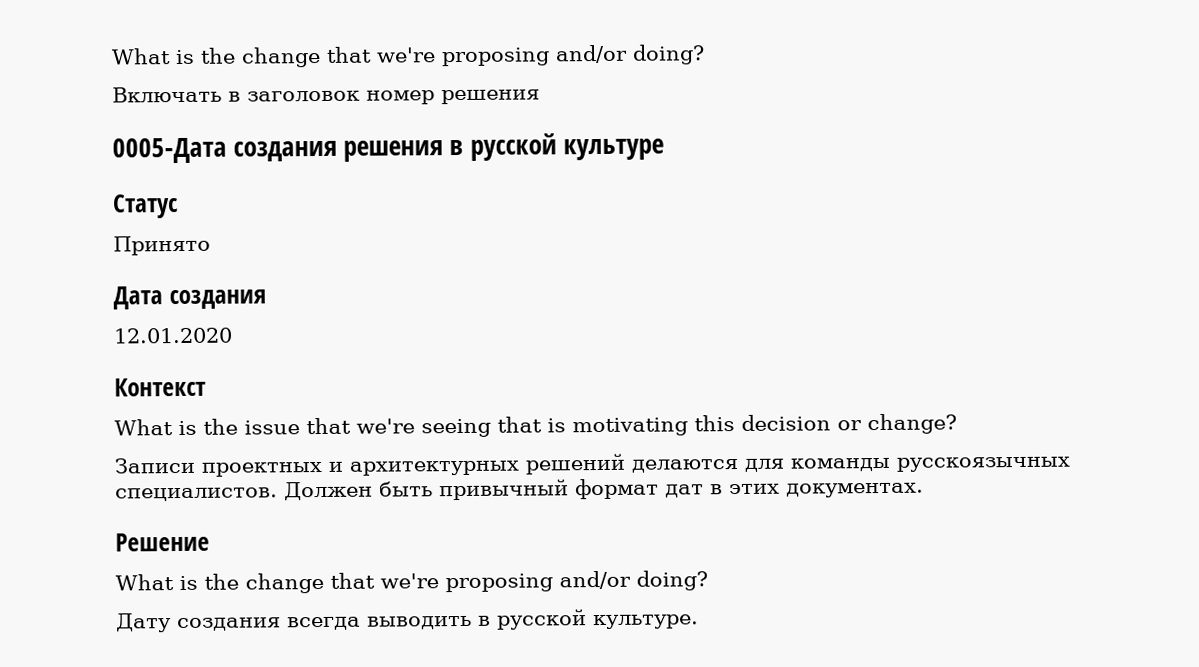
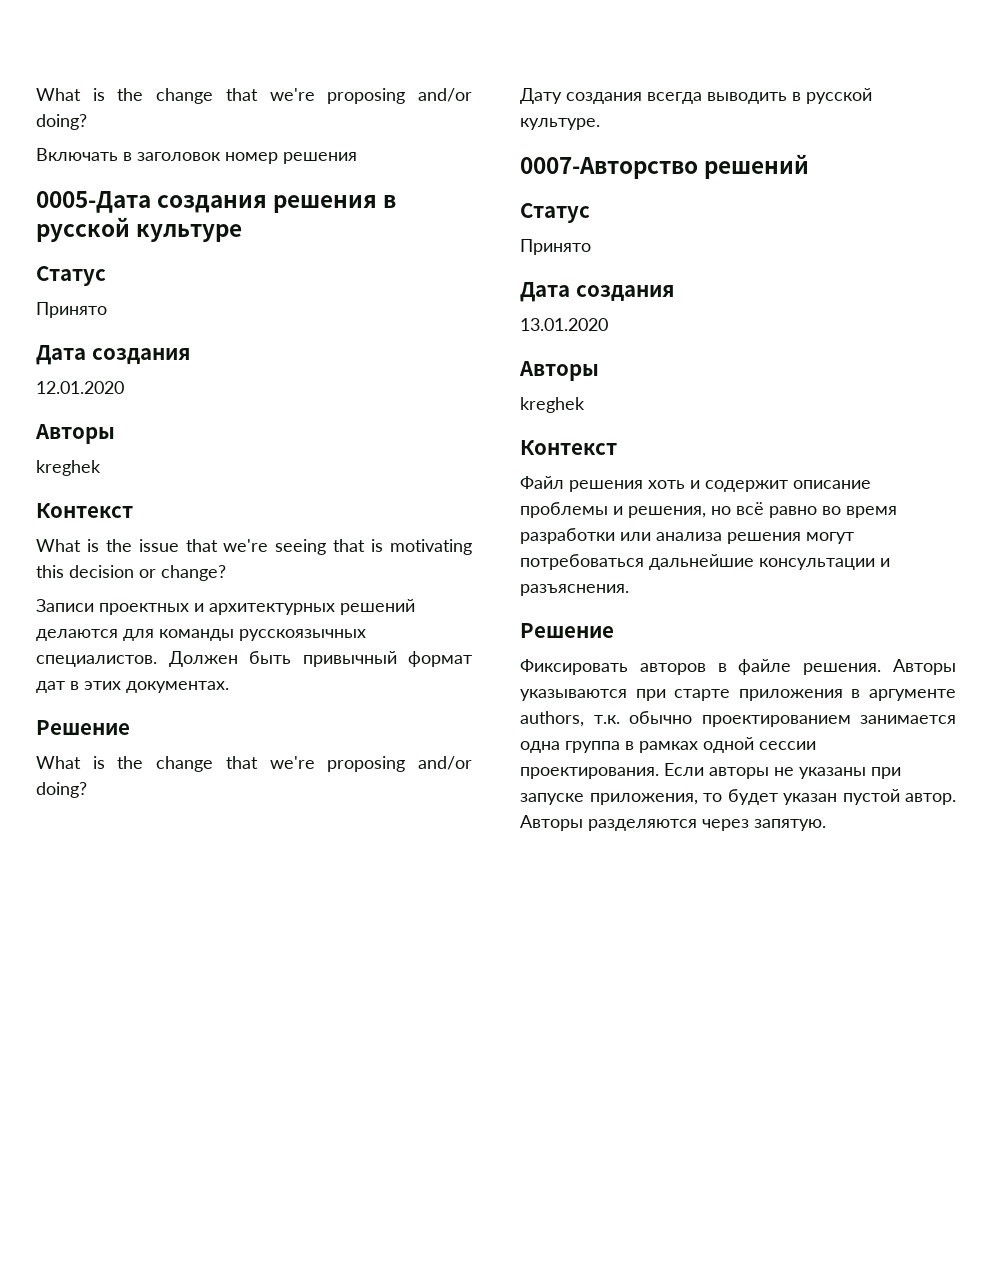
(233, 335) none -> [35,424,115,444] [36,460,101,476] // Авторы // kreghek
(699, 622) none -> [520,154,810,179] [520,203,590,223] [520,239,591,255] [520,282,674,302] [520,318,608,331] [519,361,599,381] [520,397,585,413] [520,440,617,455] [520,476,871,492] [520,502,897,518] [520,528,854,544] [520,554,890,570] [520,584,629,596] [520,623,614,638] [520,659,956,675] [520,689,956,701] [520,711,956,727] [520,737,816,753] [520,763,901,779] [520,789,956,805] [520,815,826,831] // 0007-Авторство решений // Статус // Принято // Дата создания // 13.01.2020 // Авторы // kreghek // Контекст // Файл решения хоть и содержит описание проблемы и решения, но всё равно во время разработки или анализа решения могут потребоваться дальнейшие консультации и разъяснения. // Решение // Фиксировать авторов в файле решения. Авторы указываются при старте приложения в аргументе authors, т.к. обычно проектированием занимается одна группа в рамках одной сессии проектирования. Если авторы не указаны при запуске приложения, то будет указан пустой автор. Авторы разделяются через запятую.

